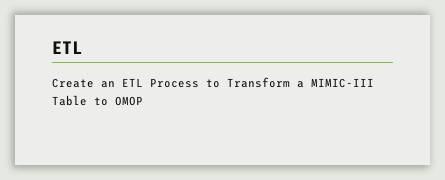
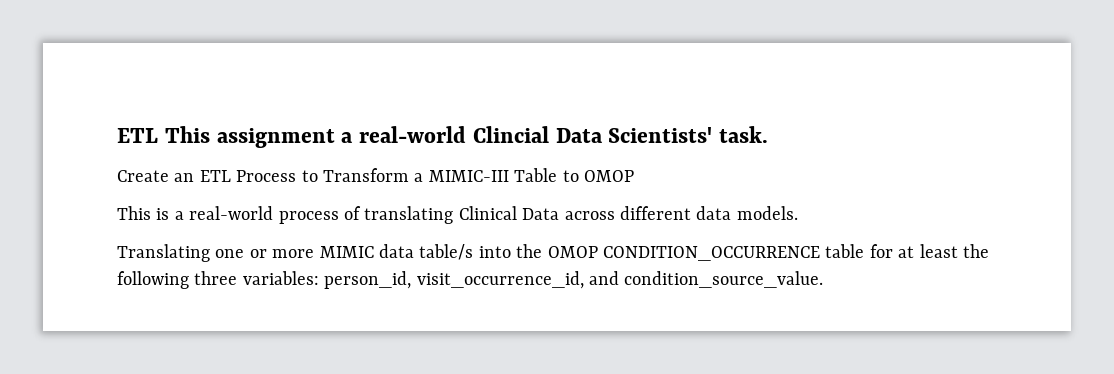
[52,41,82,54] ETL -> [117,126,768,148] ETL This assignment a real-world Clincial Data Scientists' task.
(143, 101) none -> [117,206,798,224] [117,244,989,262] [117,271,824,289] // This is a real-world process of translating Clinical Data across different data models. // Translating one or more MIMIC data table/s into the OMOP CONDITION_OCCURRENCE table for at least the following three variables: person_id, visit_occurrence_id, and condition_source_value.

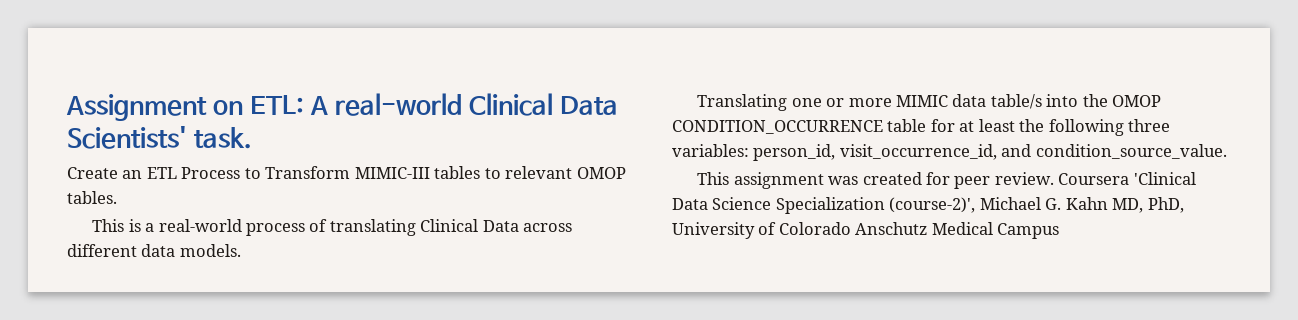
[117,126,549,148] ETL This assignment a real-world Clincial -> [66,93,554,121] Assignment on ETL: A real-world Clinical
[414,168,634,182] a MIMIC-III Table to OMOP -> [354,166,626,179] [67,191,117,204] MIMIC-III tables to relevant OMOP tables.
(824, 279) none -> [697,172,1196,189] [672,197,1184,214] [672,222,1060,239] // This assignment was created for peer review. Coursera 'Clinical Data Science Specialization (course-2)', Michael G. Kahn MD, PhD, University of Colorado Anschutz Medical Campus

